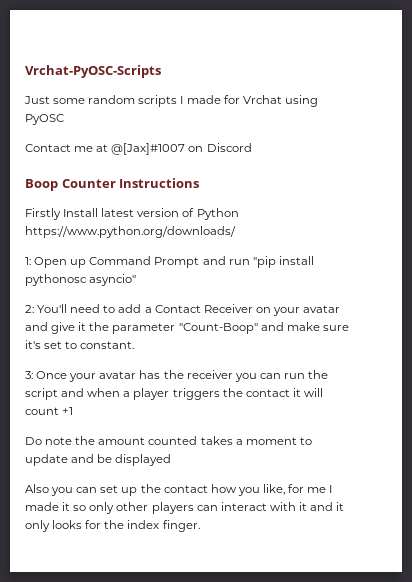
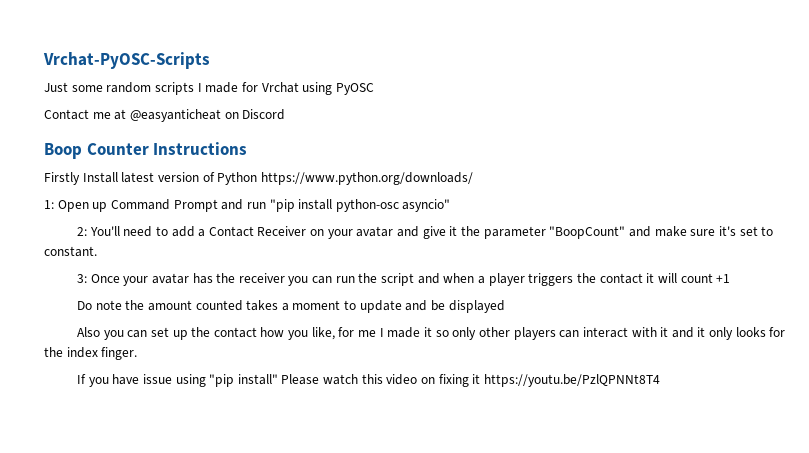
[111,143,186,155] @[Jax]#1007 -> [129,109,221,122] @easyanticheat
[25,274,87,286] pythonosc -> [335,199,399,212] python-osc
[178,323,258,334] "Count-Boop" -> [549,226,626,239] "BoopCount"
(200, 526) none -> [76,374,660,387] // If you have issue using "pip install" Please watch this video on fixing it https://youtu.be/PzlQPNNt8T4

